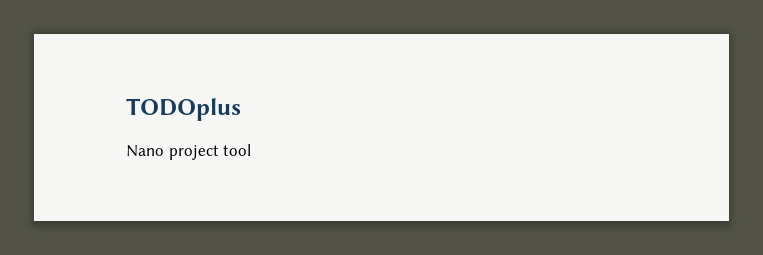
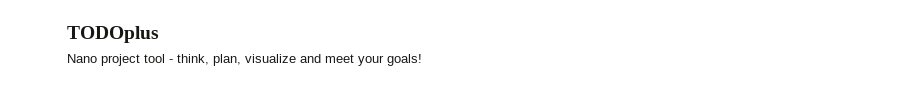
(252, 150) none -> [169,54,422,66] - think, plan, visualize and meet your goals!

